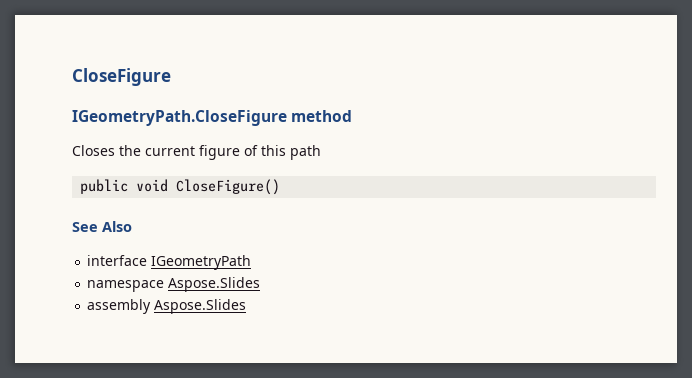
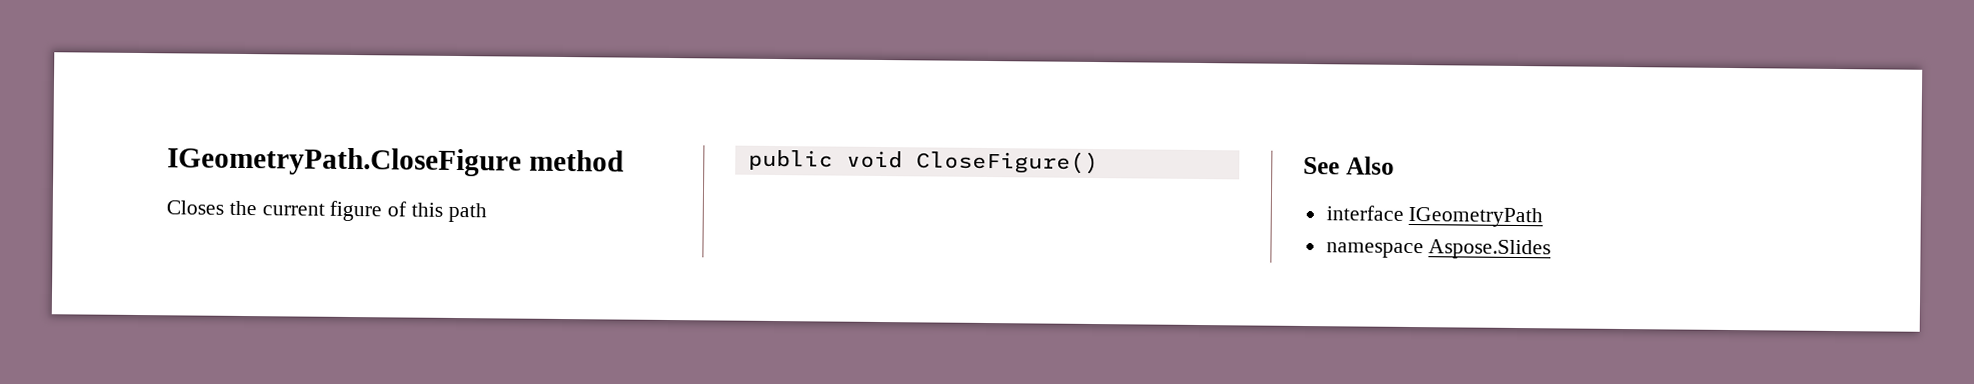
[72,68,171,86] CloseFigure // -> (167, 161) none
[87,299,247,314] // assembly Aspose.Slides -> (1552, 249) none

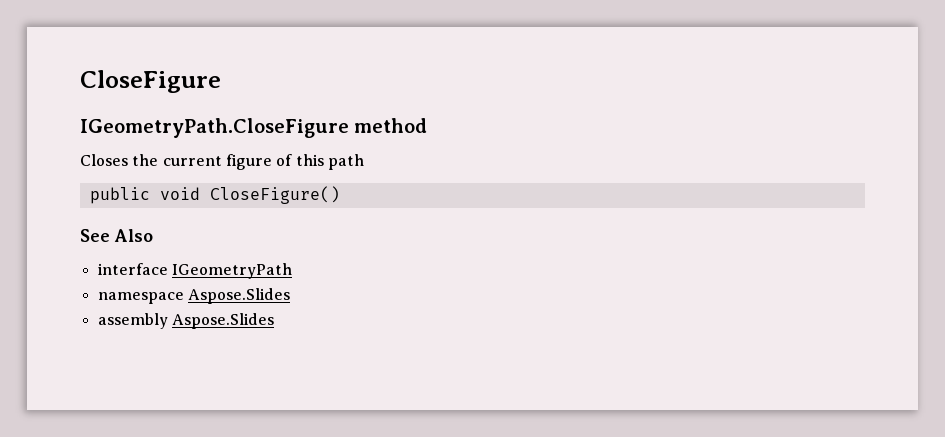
(167, 161) none -> [80,70,221,93] CloseFigure //
(1552, 249) none -> [97,313,274,329] // assembly Aspose.Slides

